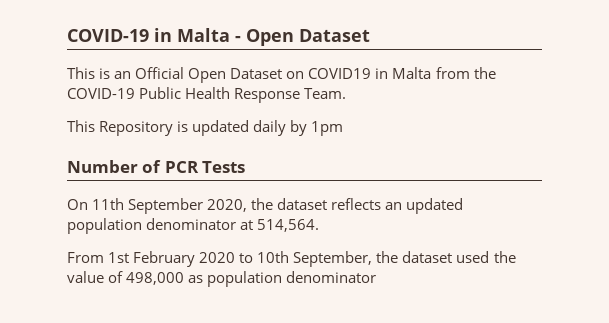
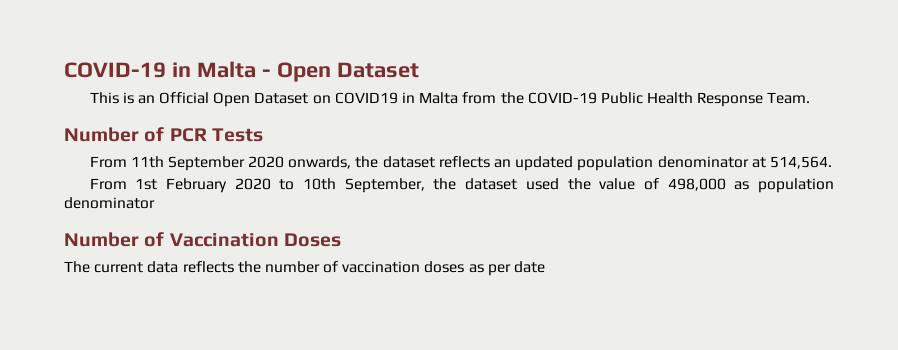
[67,120,344,136] // This Repository is updated daily by 1pm -> (811, 98) none
[67,199,88,210] On -> [89,156,127,168] From
[207,199,248,212] 2020, -> [248,156,352,169] 2020 onwards,
(377, 277) none -> [64,232,341,247] [64,261,546,276] // Number of Vaccination Doses // The current data reflects the number of vaccination doses as per date

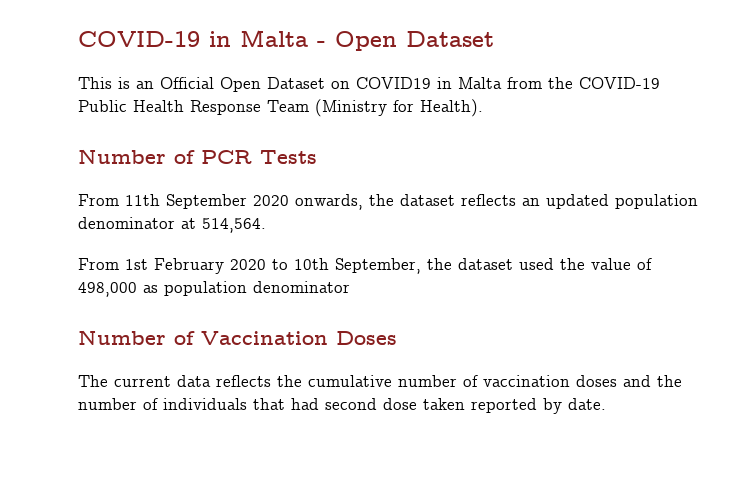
[767,92,811,104] Team. -> [267,99,483,117] Team (Ministry for Health).
(261, 267) none -> [308,375,392,387] cumulative
[468,261,546,276] as per date -> [623,375,682,387] [78,398,606,414] and the number of individuals that had second dose taken reported by date.

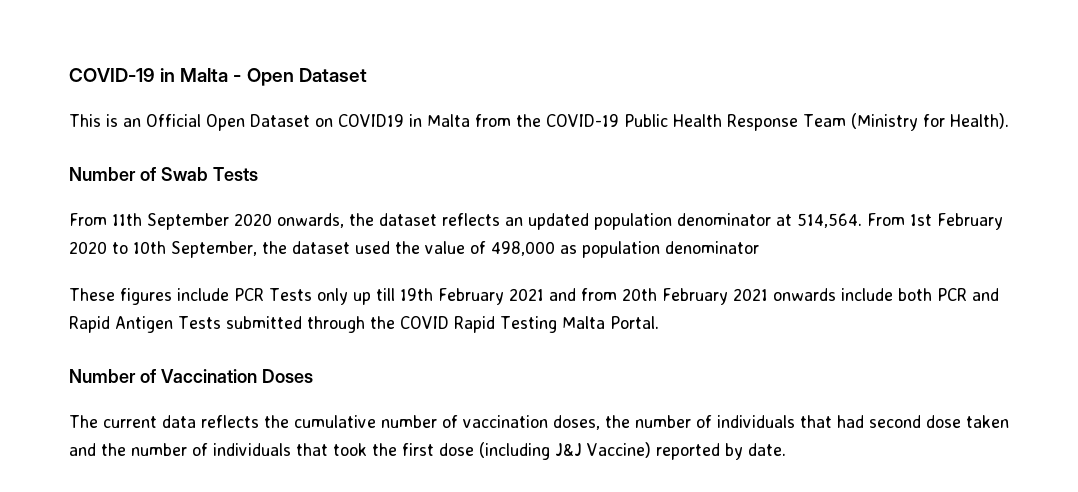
[201,150,252,164] PCR -> [160,167,208,181] Swab
(266, 225) // -> (862, 220) none
(350, 287) none -> [69,288,999,305] [69,316,659,333] // These figures include PCR Tests only up till 19th February 2021 and from 20th February 2021 onwards include both PCR and Rapid Antigen Tests submitted through the COVID Rapid Testing Malta Portal.
[576,375,651,387] doses and -> [553,415,600,430] doses,
(465, 404) none -> [69,442,651,460] and the number of individuals that took the first dose (including J&J Vaccine)

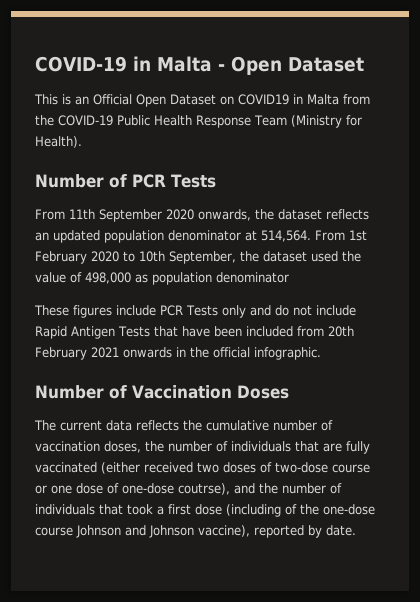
[160,167,208,181] Swab -> [132,174,166,188] PCR
[352,288,576,305] up till 19th February 2021 and -> [249,305,356,316] [35,326,293,339] and do not include Rapid Antigen Tests that have been included
[840,288,999,301] [69,316,659,333] include both PCR and Rapid Antigen Tests submitted through the COVID Rapid Testing Malta Portal. -> [176,347,321,360] in the official infographic.
[837,415,1009,428] had second dose taken -> [323,441,370,454] [35,462,370,474] [35,483,230,495] are fully vaccinated (either received two doses of two-dose course or one dose of one-dose coutrse),
[372,443,397,456] the -> [157,506,164,515] a
[555,442,651,458] J&J Vaccine) -> [285,504,375,515] [35,525,250,538] of the one-dose course Johnson and Johnson vaccine),

